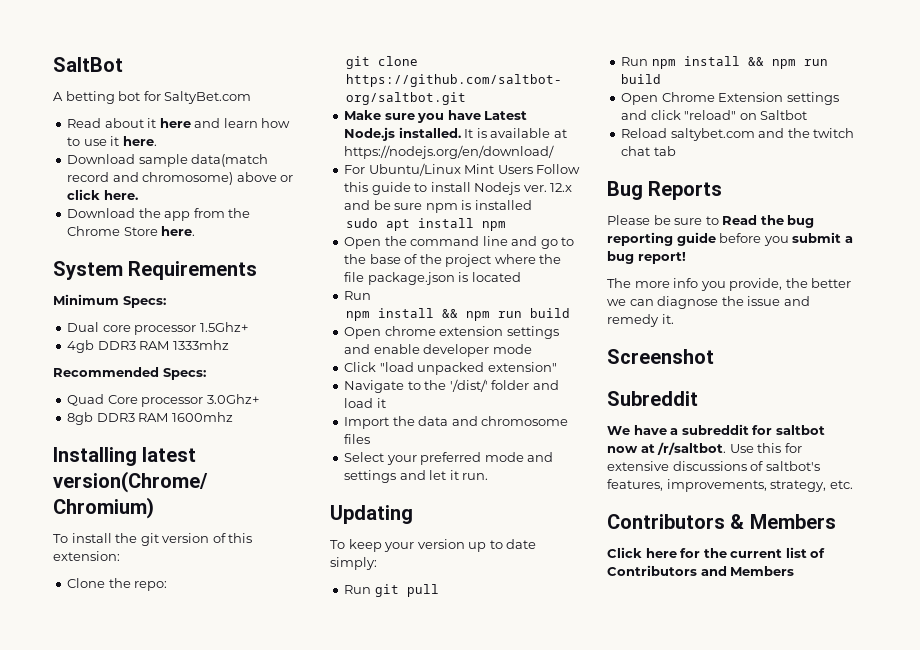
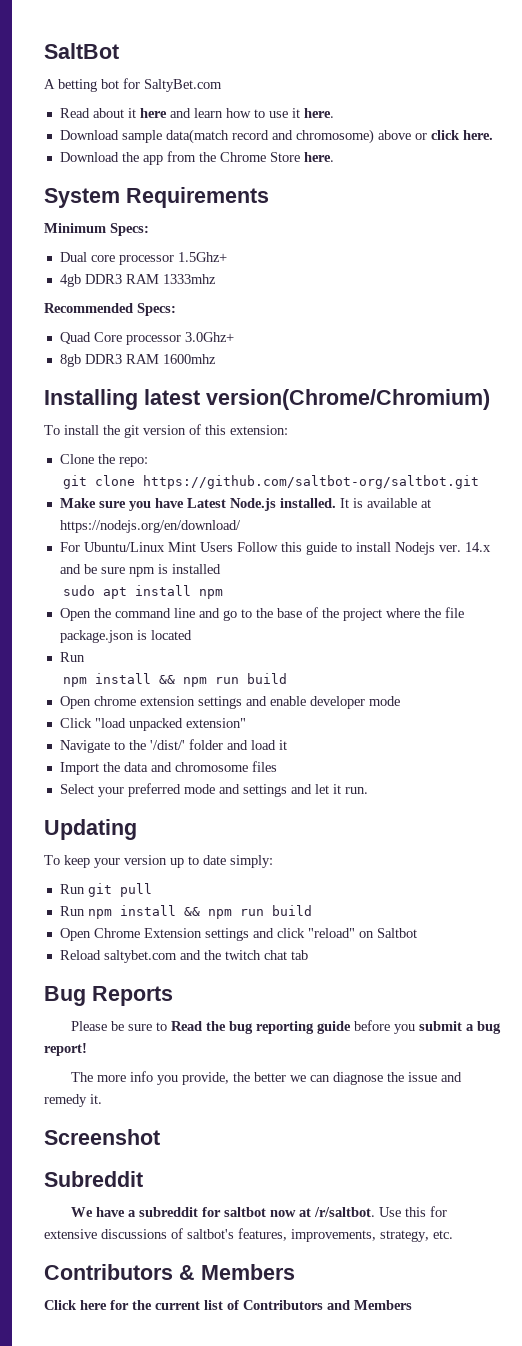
[550,183,573,192] 12.x -> [464,542,491,552] 14.x

